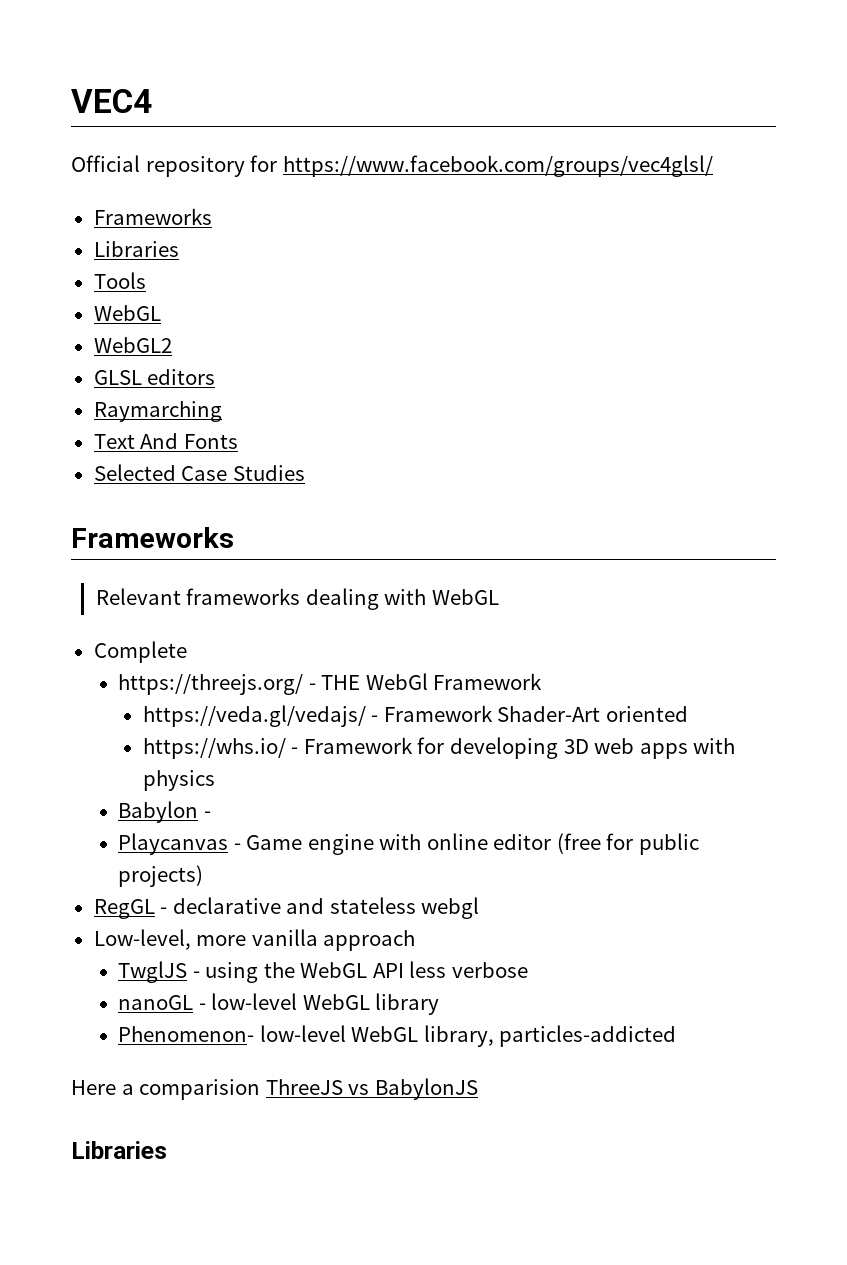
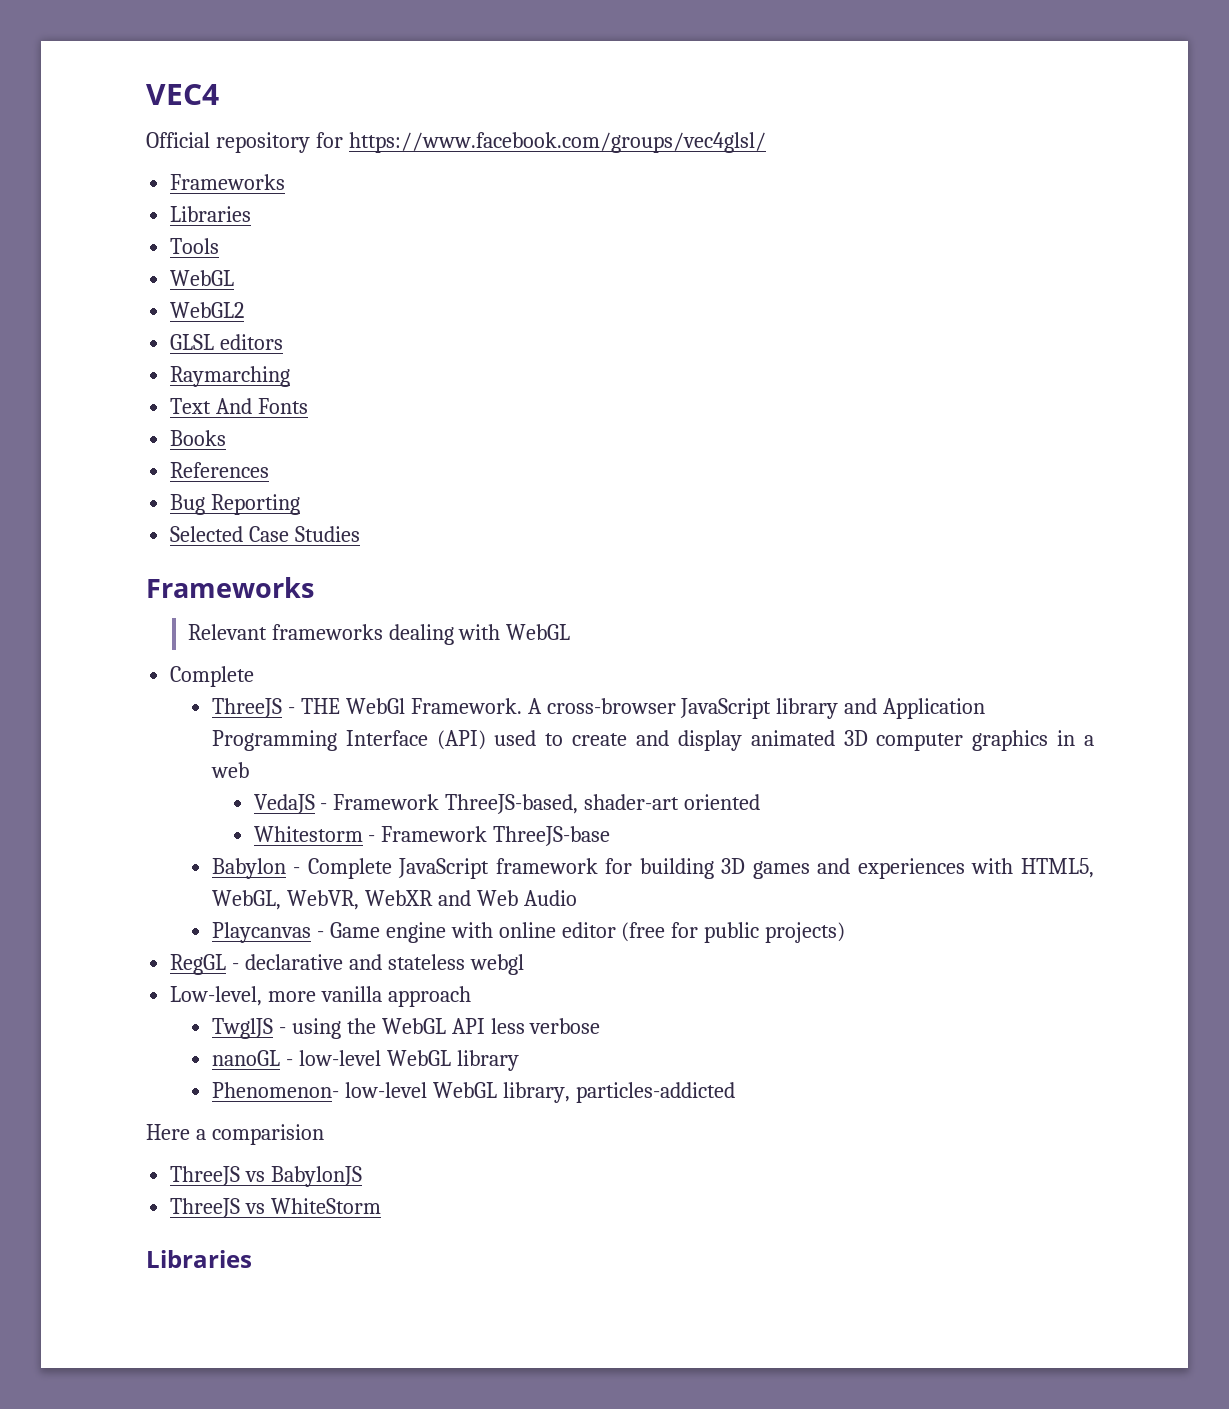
(238, 441) none -> [170,430,227,446] [170,462,270,478] [170,494,301,515] // Books // References // Bug Reporting
[118,674,304,695] https://threejs.org/ -> [211,698,282,718] ThreeJS
[433,673,543,690] [142,705,601,727] Framework // https://veda.gl/vedajs/ - Framework Shader-Art -> [410,698,986,719] [211,730,1094,751] [210,762,249,778] [253,794,680,814] Framework. A cross-browser JavaScript library and Application Programming Interface (API) used to create and display animated 3D computer graphics in a web // VedaJS - Framework ThreeJS-based, shader-art
[142,737,736,759] [142,770,215,791] [118,801,211,823] https://whs.io/ - Framework for developing 3D web apps with physics // Babylon - -> [253,826,611,846] [211,858,1094,879] [211,890,577,910] Whitestorm - Framework ThreeJS-base // Babylon - Complete JavaScript framework for building 3D games and experiences with HTML5, WebGL, WebVR, WebXR and Web Audio
(261, 1089) none -> (324, 1134) //
(478, 1089) none -> [170,1198,382,1218] // ThreeJS vs WhiteStorm

